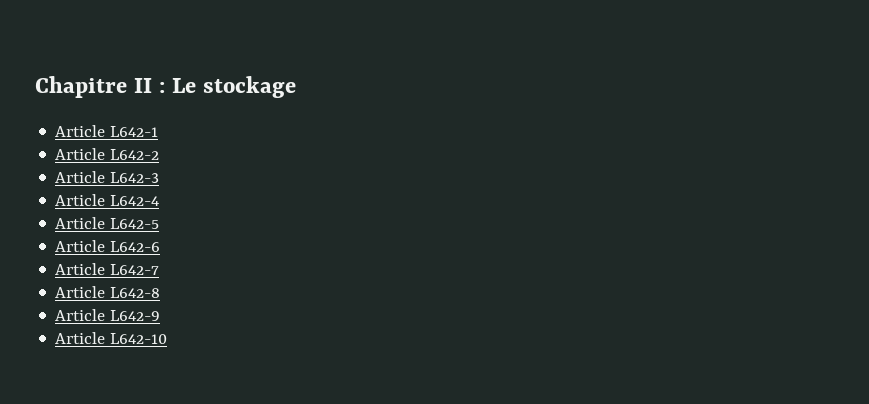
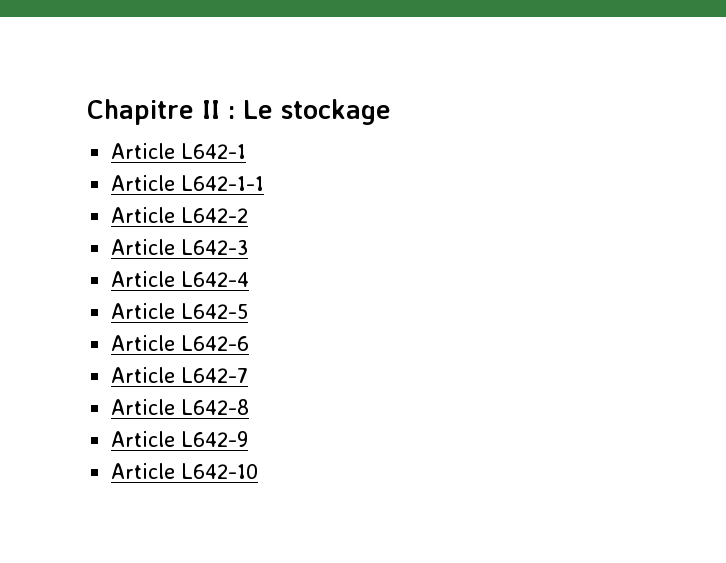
(159, 131) none -> [111,175,265,191] // Article L642-1-1

